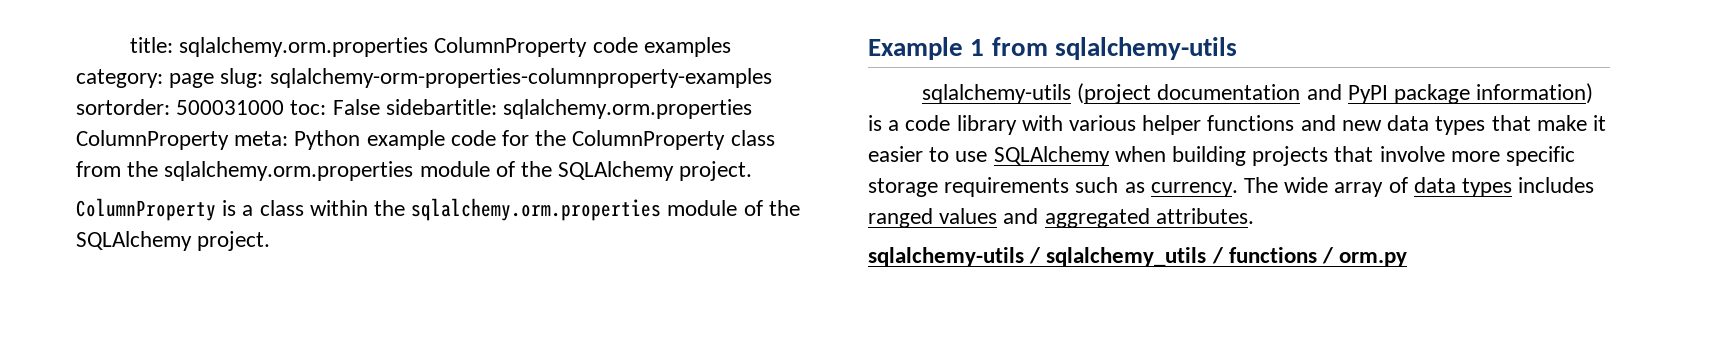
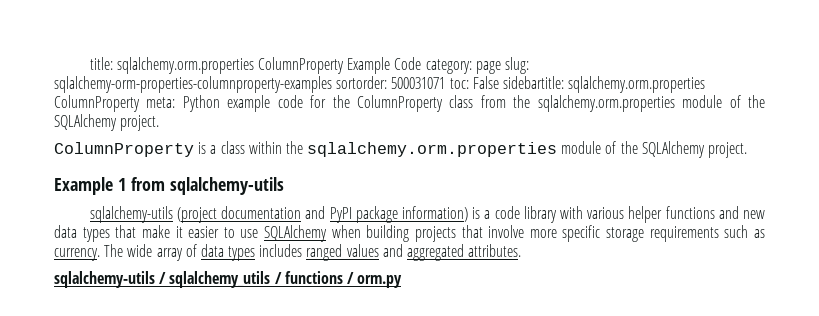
[592,37,731,57] code examples -> [347,57,422,74] Example Code
[176,100,285,115] 500031000 -> [391,77,446,89] 500031071

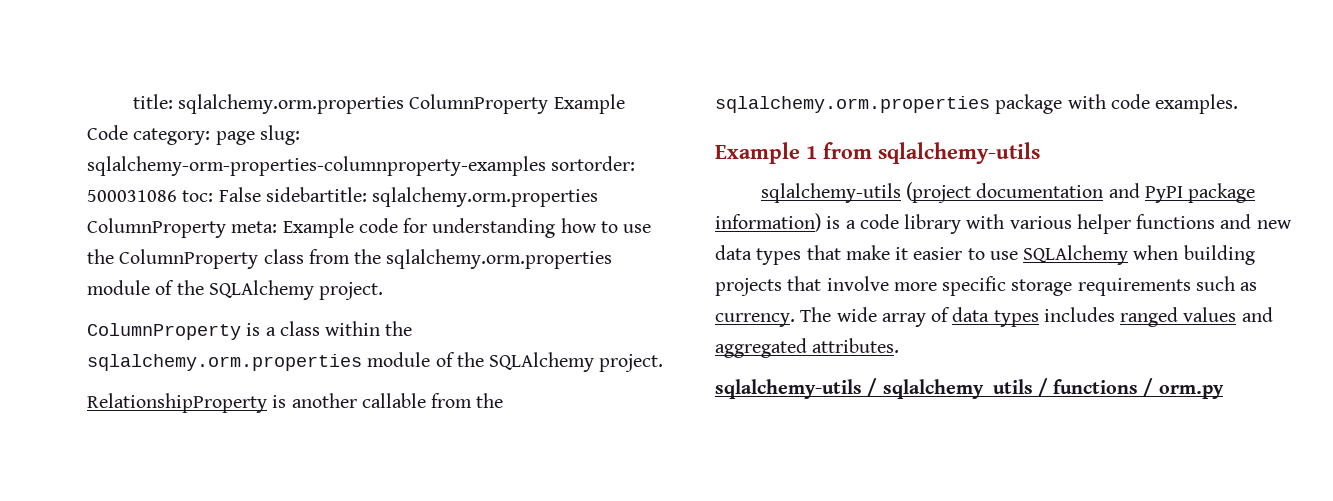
[391,77,446,89] 500031071 -> [87,190,177,202] 500031086
[182,95,327,112] Python example code for -> [282,218,652,238] Example code for understanding how to use
(748, 150) none -> [87,393,504,413] [715,94,1239,114] // RelationshipProperty is another callable from the sqlalchemy.orm.properties package with code examples.

